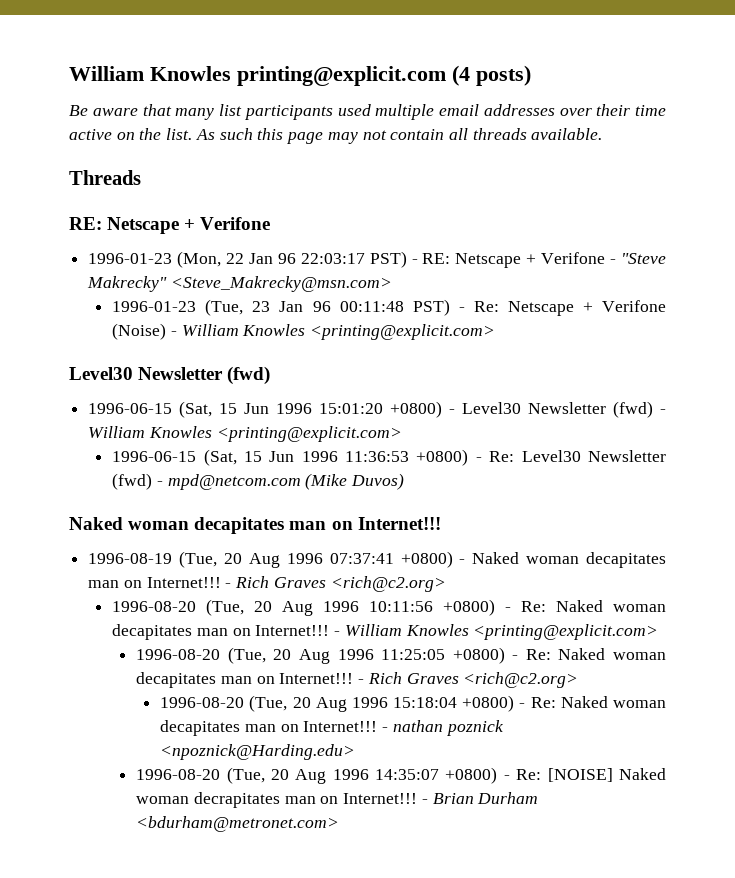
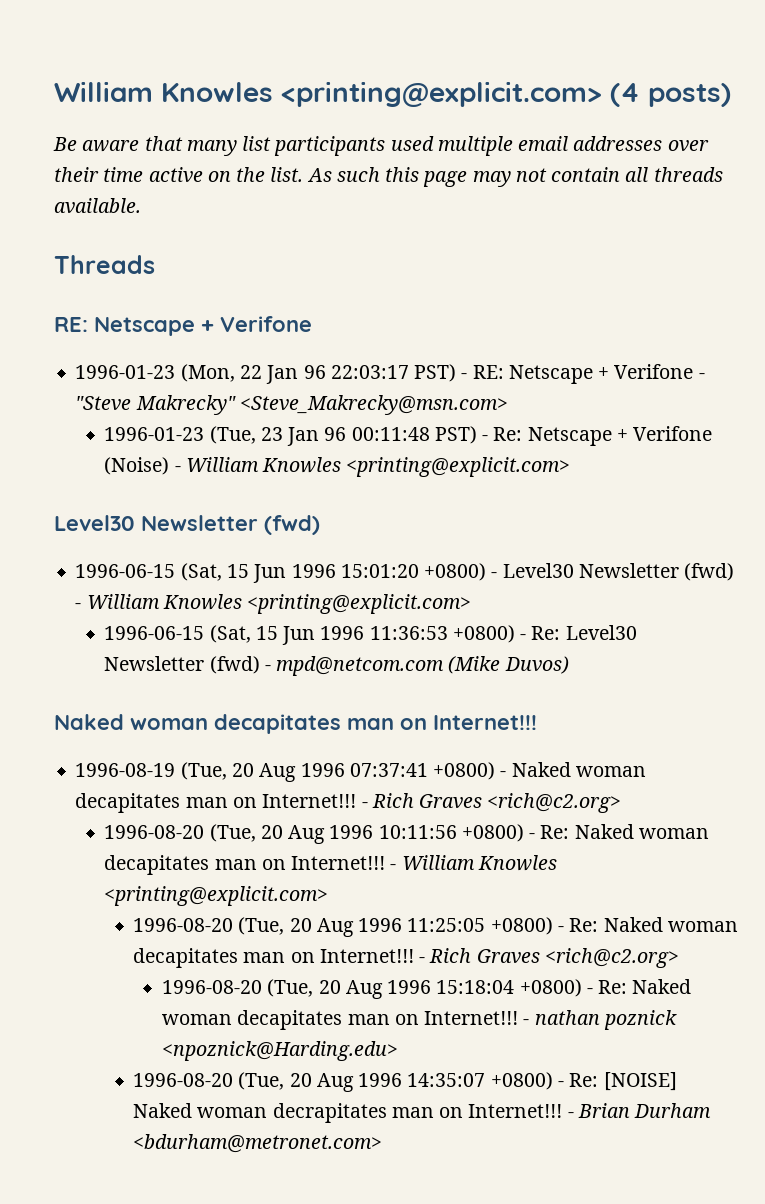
[69,66,446,86] William Knowles printing@explicit.com -> [54,81,602,107] William Knowles <printing@explicit.com>

